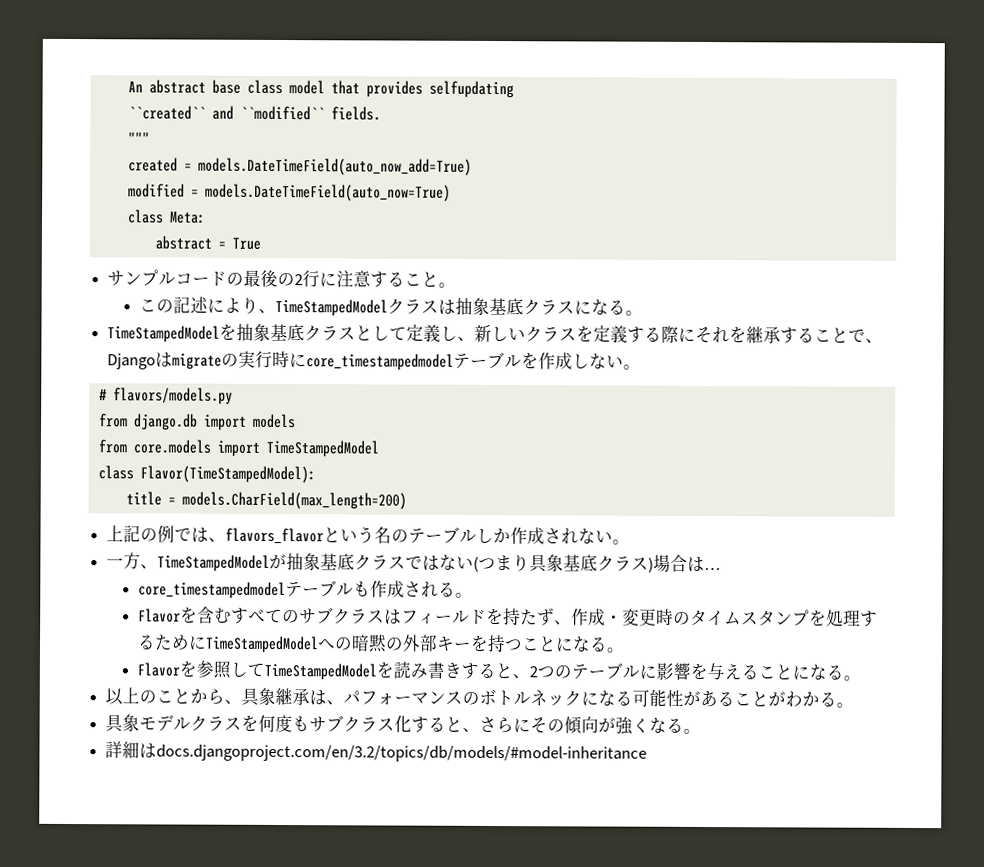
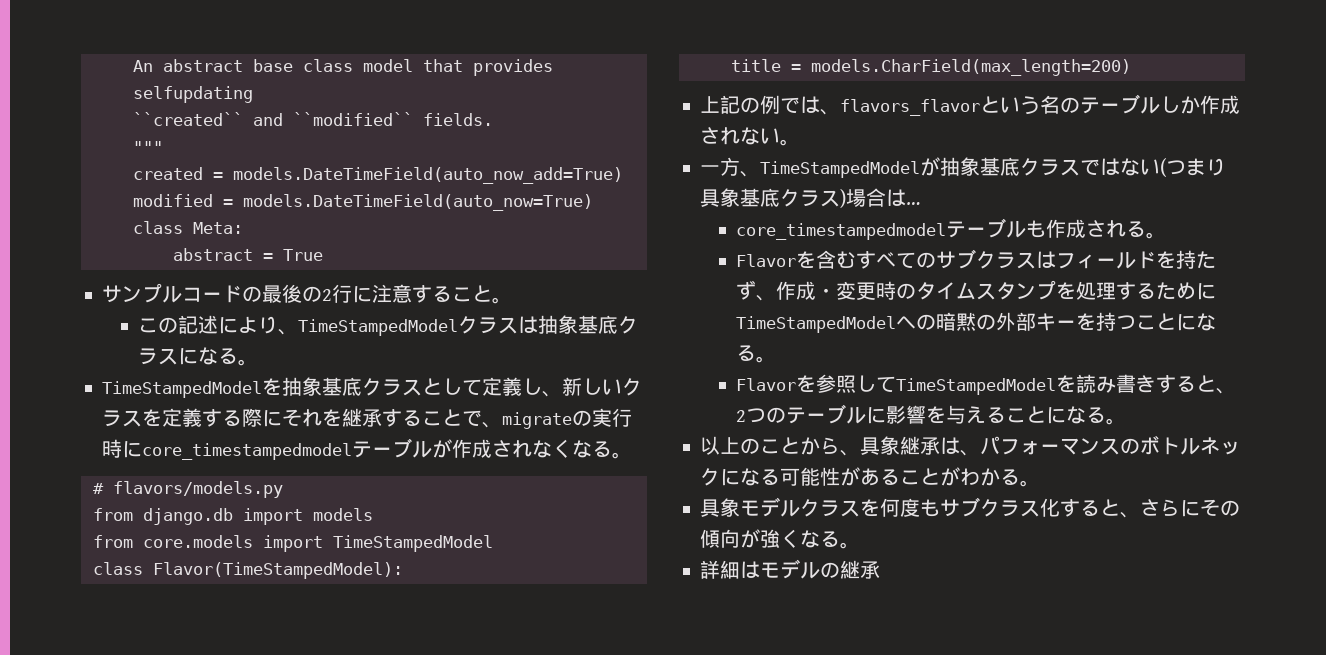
[107,352,174,370] Djangoは -> (503, 425) none
[521,352,625,370] を作成しない -> [432,439,613,458] が作成されなくなる
[156,744,648,763] docs.djangoproject.com/en/3.2/topics/db/models/#model-inheritance -> [760,559,881,579] モデルの継承

